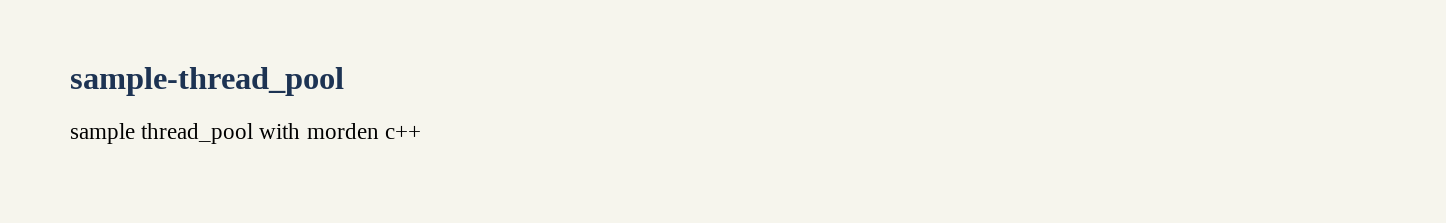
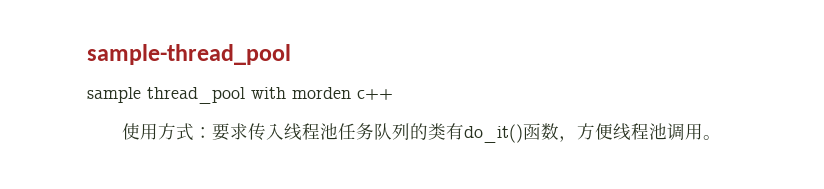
(421, 132) none -> [121,123,721,143] // 使用方式：要求传入线程池任务队列的类有do_it()函数，方便线程池调用。

